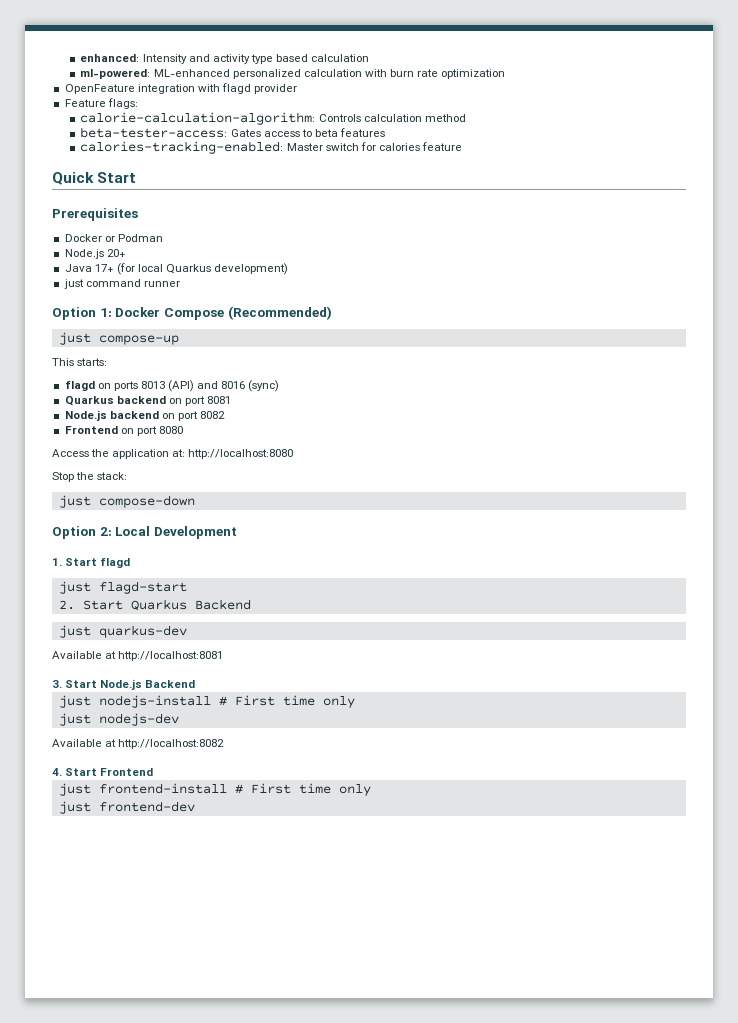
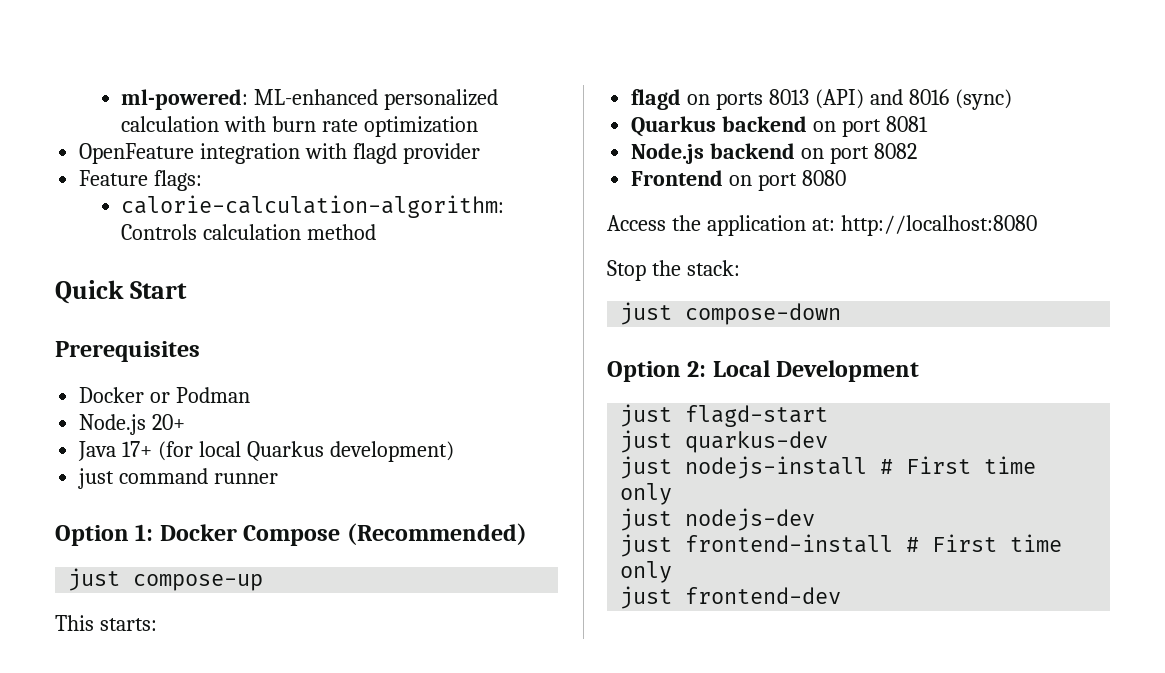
[80,54,370,64] enhanced: Intensity and activity type based calculation // -> (121, 99) none
[80,127,385,138] [80,141,462,154] // beta-tester-access: Gates access to beta features // calories-tracking-enabled: Master switch for calories feature -> (377, 232) none
[52,558,131,568] // 1. Start flagd -> (920, 371) none
[58,599,251,611] [58,625,187,638] [52,651,224,661] [52,679,196,690] 2. Start Quarkus Backend // just quarkus-dev // Available at http://localhost:8081 // 3. Start Node.js Backend -> [620,430,829,453] just quarkus-dev
[52,739,225,749] [52,768,154,776] // Available at http://localhost:8082 // 4. Start Frontend -> (816, 519) none

